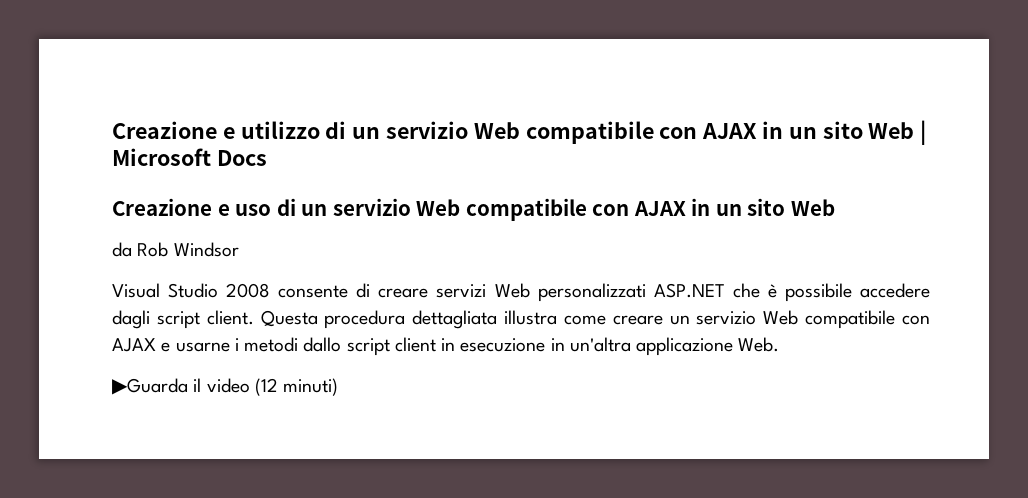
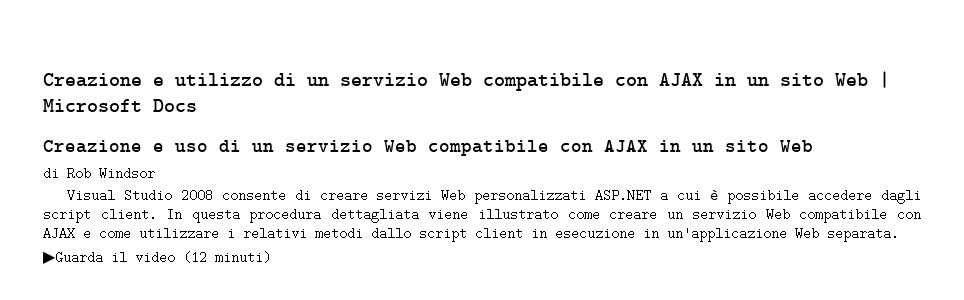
[112,242,132,257] da -> [43,167,59,180] di
[732,283,760,298] che -> [660,189,702,202] a cui
[260,310,558,329] Questa procedura dettagliata illustra -> [166,208,558,223] In questa procedura dettagliata viene illustrato
[175,338,239,352] usarne i -> [99,227,307,240] come utilizzare i relativi
[569,337,780,356] un'altra applicazione Web. -> [667,227,899,242] un'applicazione Web separata.

